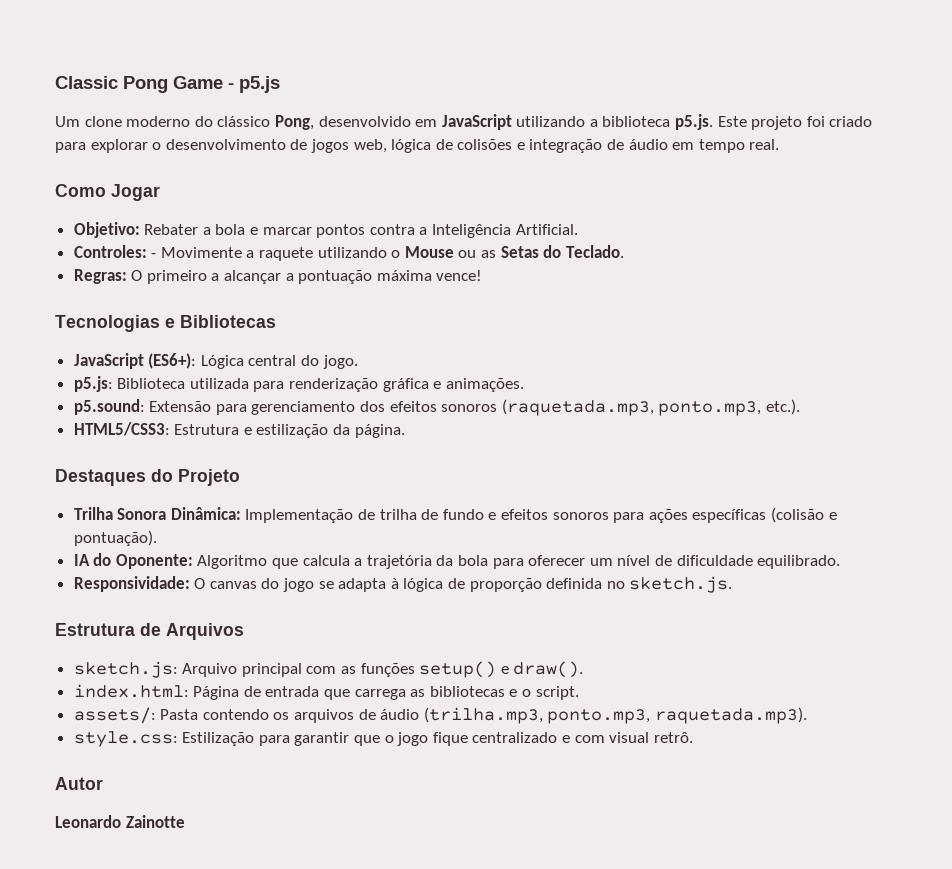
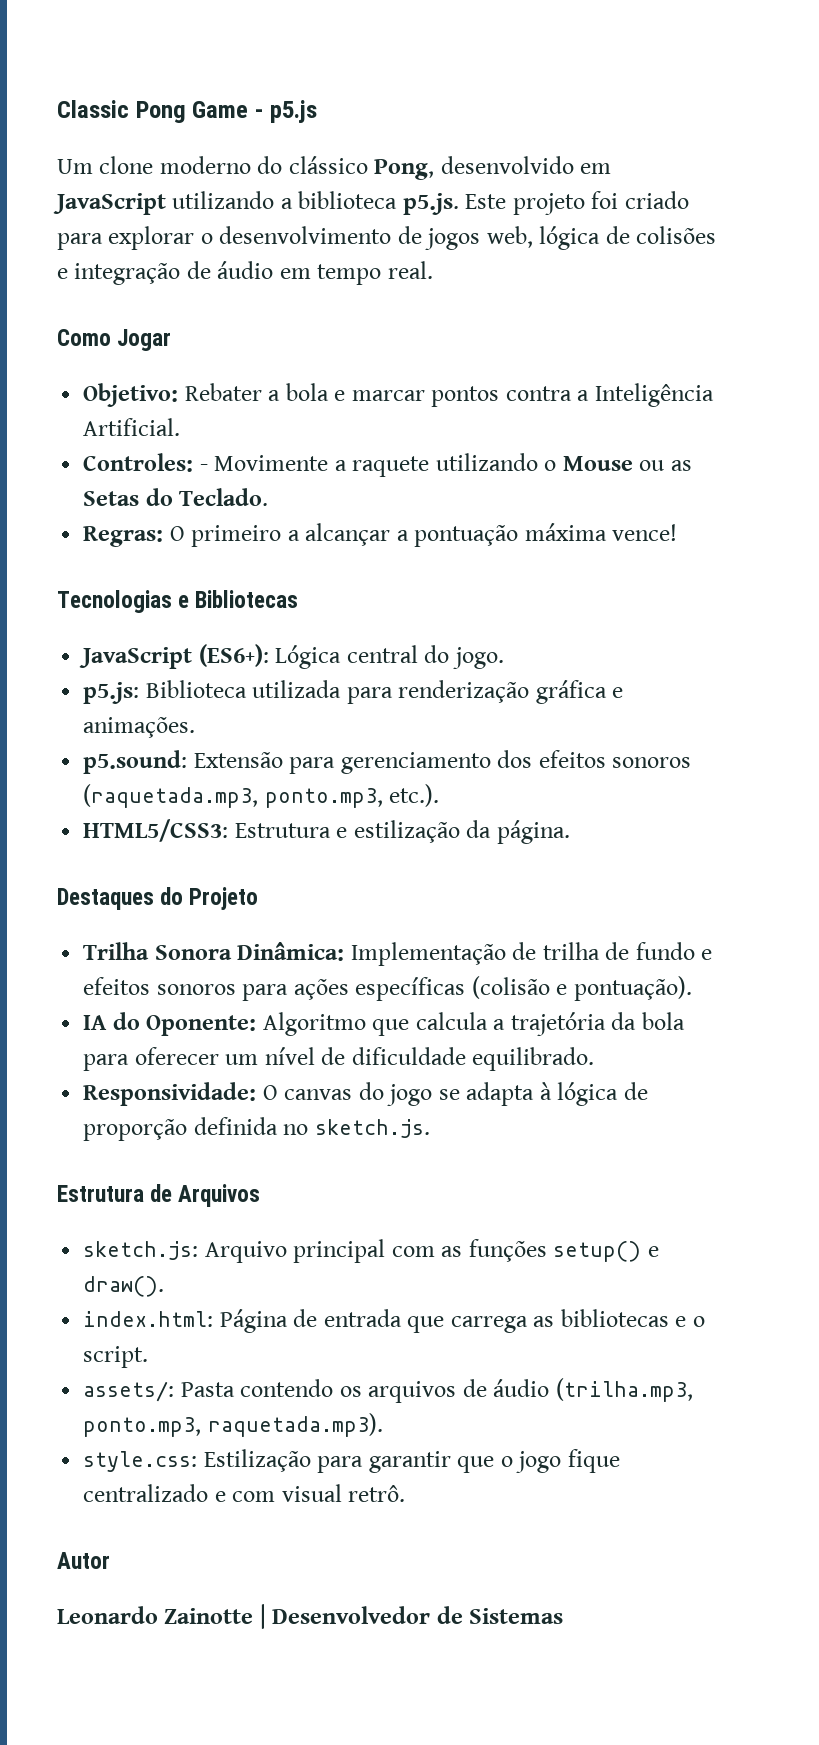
(185, 821) none -> [259,1604,564,1629] | Desenvolvedor de Sistemas

